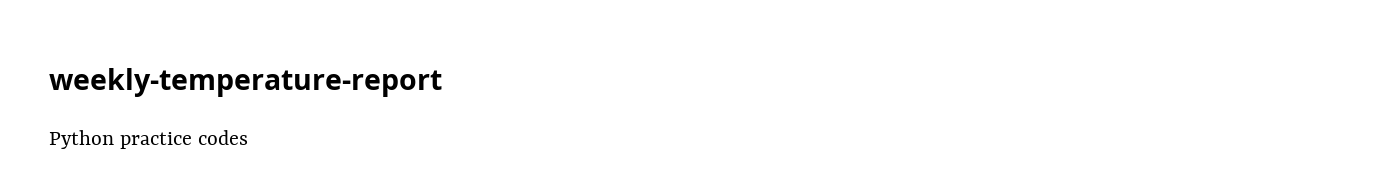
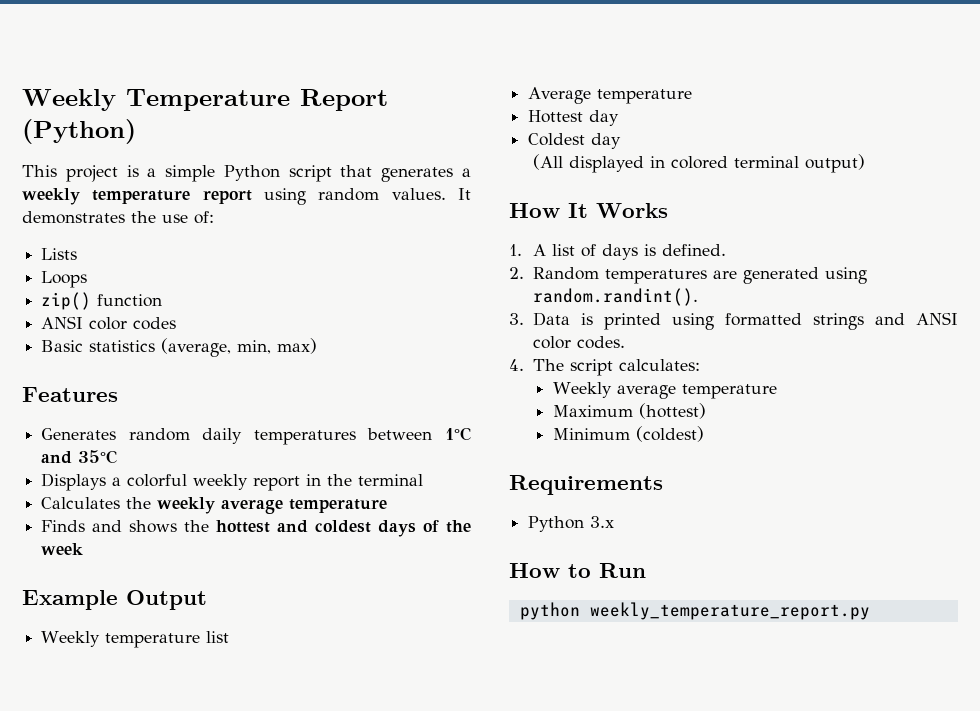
[49,68,442,97] [49,130,249,149] weekly-temperature-report // Python practice codes -> [22,89,388,111] [22,119,136,144] [22,165,471,182] [22,188,471,205] [22,211,214,224] [41,248,78,260] [41,271,88,288] [41,292,163,310] [41,316,177,330] [41,338,318,357] [22,387,118,402] [41,427,472,445] [41,450,118,464] [41,473,424,491] [41,497,388,514] [41,520,472,537] [41,543,84,555] [22,590,207,610] [41,631,230,648] [528,87,693,104] [528,110,620,126] [528,133,622,149] [533,154,866,173] [509,203,668,218] [509,244,727,260] [509,267,868,284] [533,288,699,306] [509,312,958,330] [533,336,626,349] [509,359,701,376] [552,382,777,399] [552,403,706,419] [552,426,704,442] [509,475,663,495] [528,516,615,532] [509,563,646,578] [519,602,870,620] Weekly Temperature Report (Python) // This project is a simple Python script that generates a weekly temperature report using random values. It demonstrates the use of: // Lists // Loops // zip() function // ANSI color codes // Basic statistics (average, min, max) // Features // Generates random daily temperatures between 1°C and 35°C // Displays a colorful weekly report in the terminal // Calculates the weekly average temperature // Finds and shows the hottest and coldest days of the week // Example Output // Weekly temperature list // Average temperature // Hottest day // Coldest day // (All displayed in colored terminal output) // How It Works // 1. A list of days is defined. // 2. Random temperatures are generated using random.randint(). // 3. Data is printed using formatted strings and ANSI color codes. // 4. The script calculates: // Weekly average temperature // Maximum (hottest) // Minimum (coldest) // Requirements // Python 3.x // How to Run // python weekly_temperature_report.py

